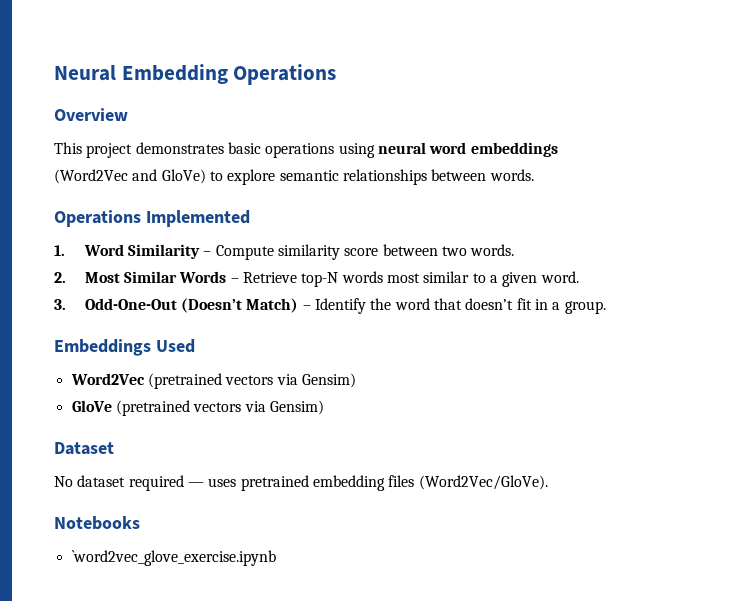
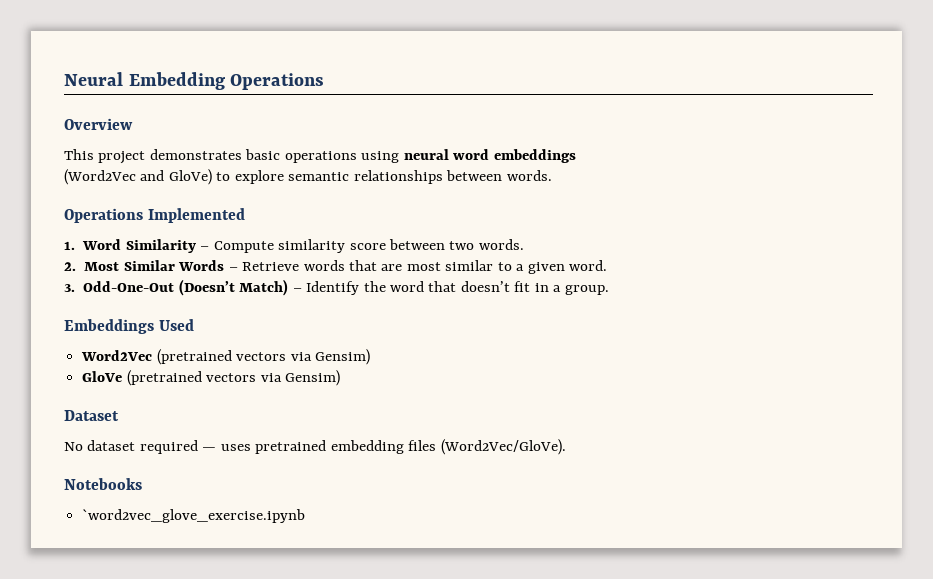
[301,271,383,287] top-N words -> [303,260,403,271] words that are

